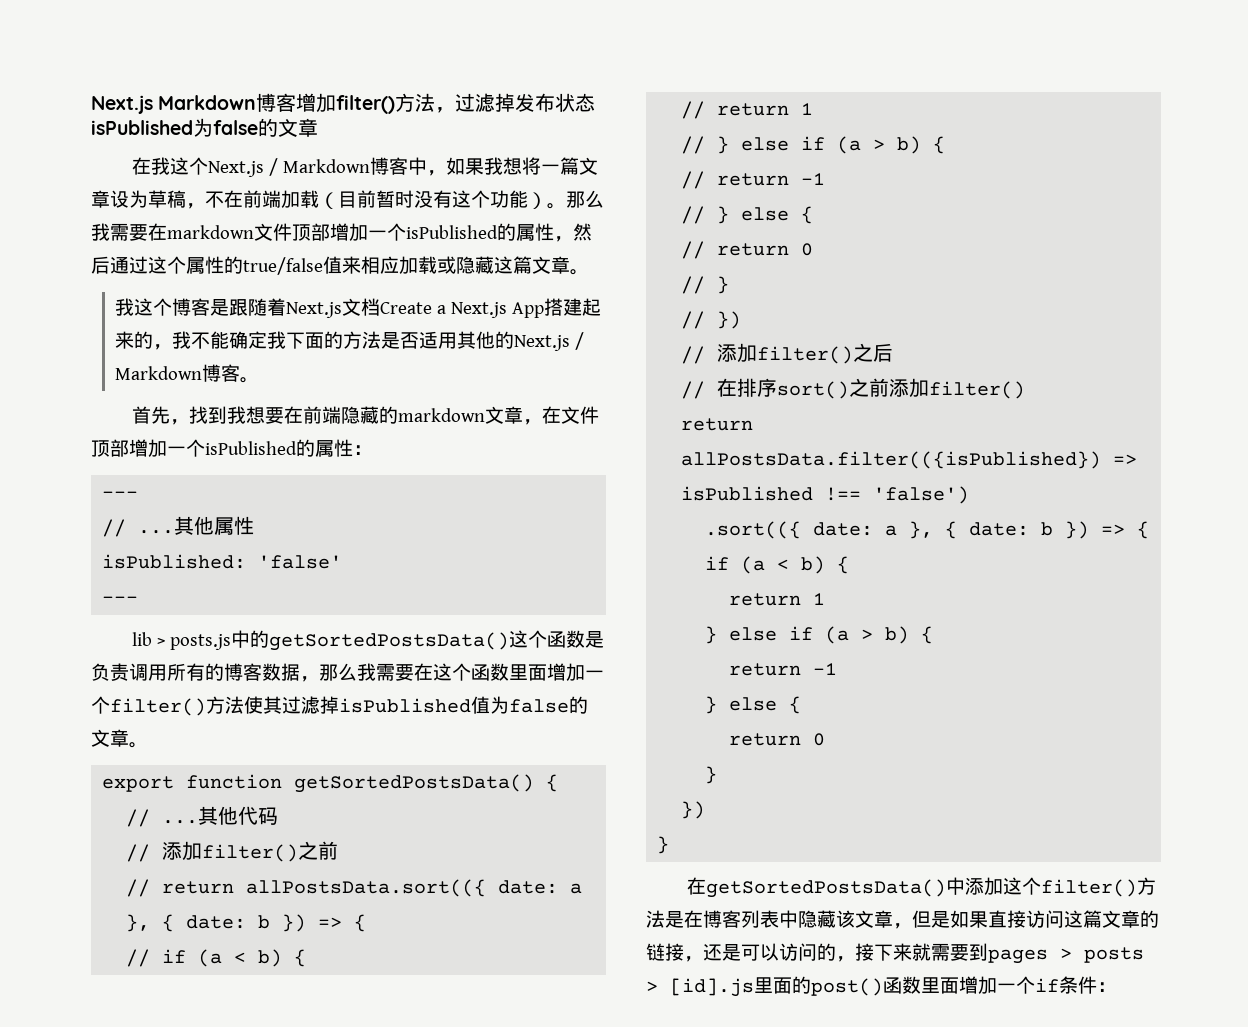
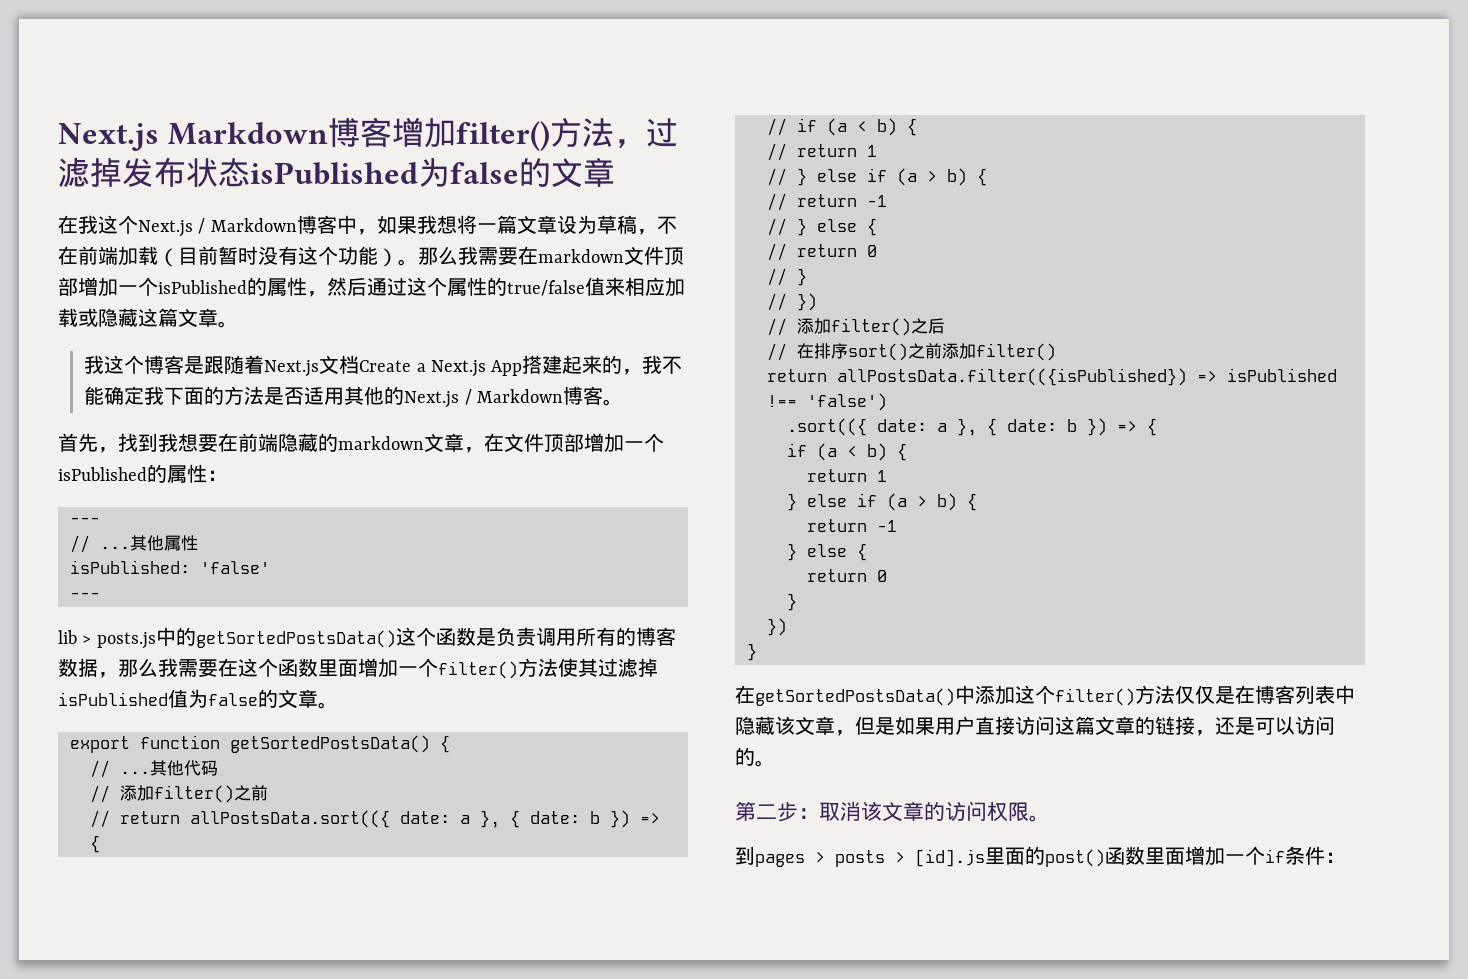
(665, 919) none -> [1175,685,1215,704] 仅仅
(988, 919) none -> [935,716,975,735] 用户
[836,943,969,962] ，接下来就需要 -> [755,760,775,767] [735,801,1050,822] 。 // 第二步：取消该文章的访问权限。 //

